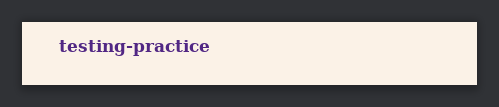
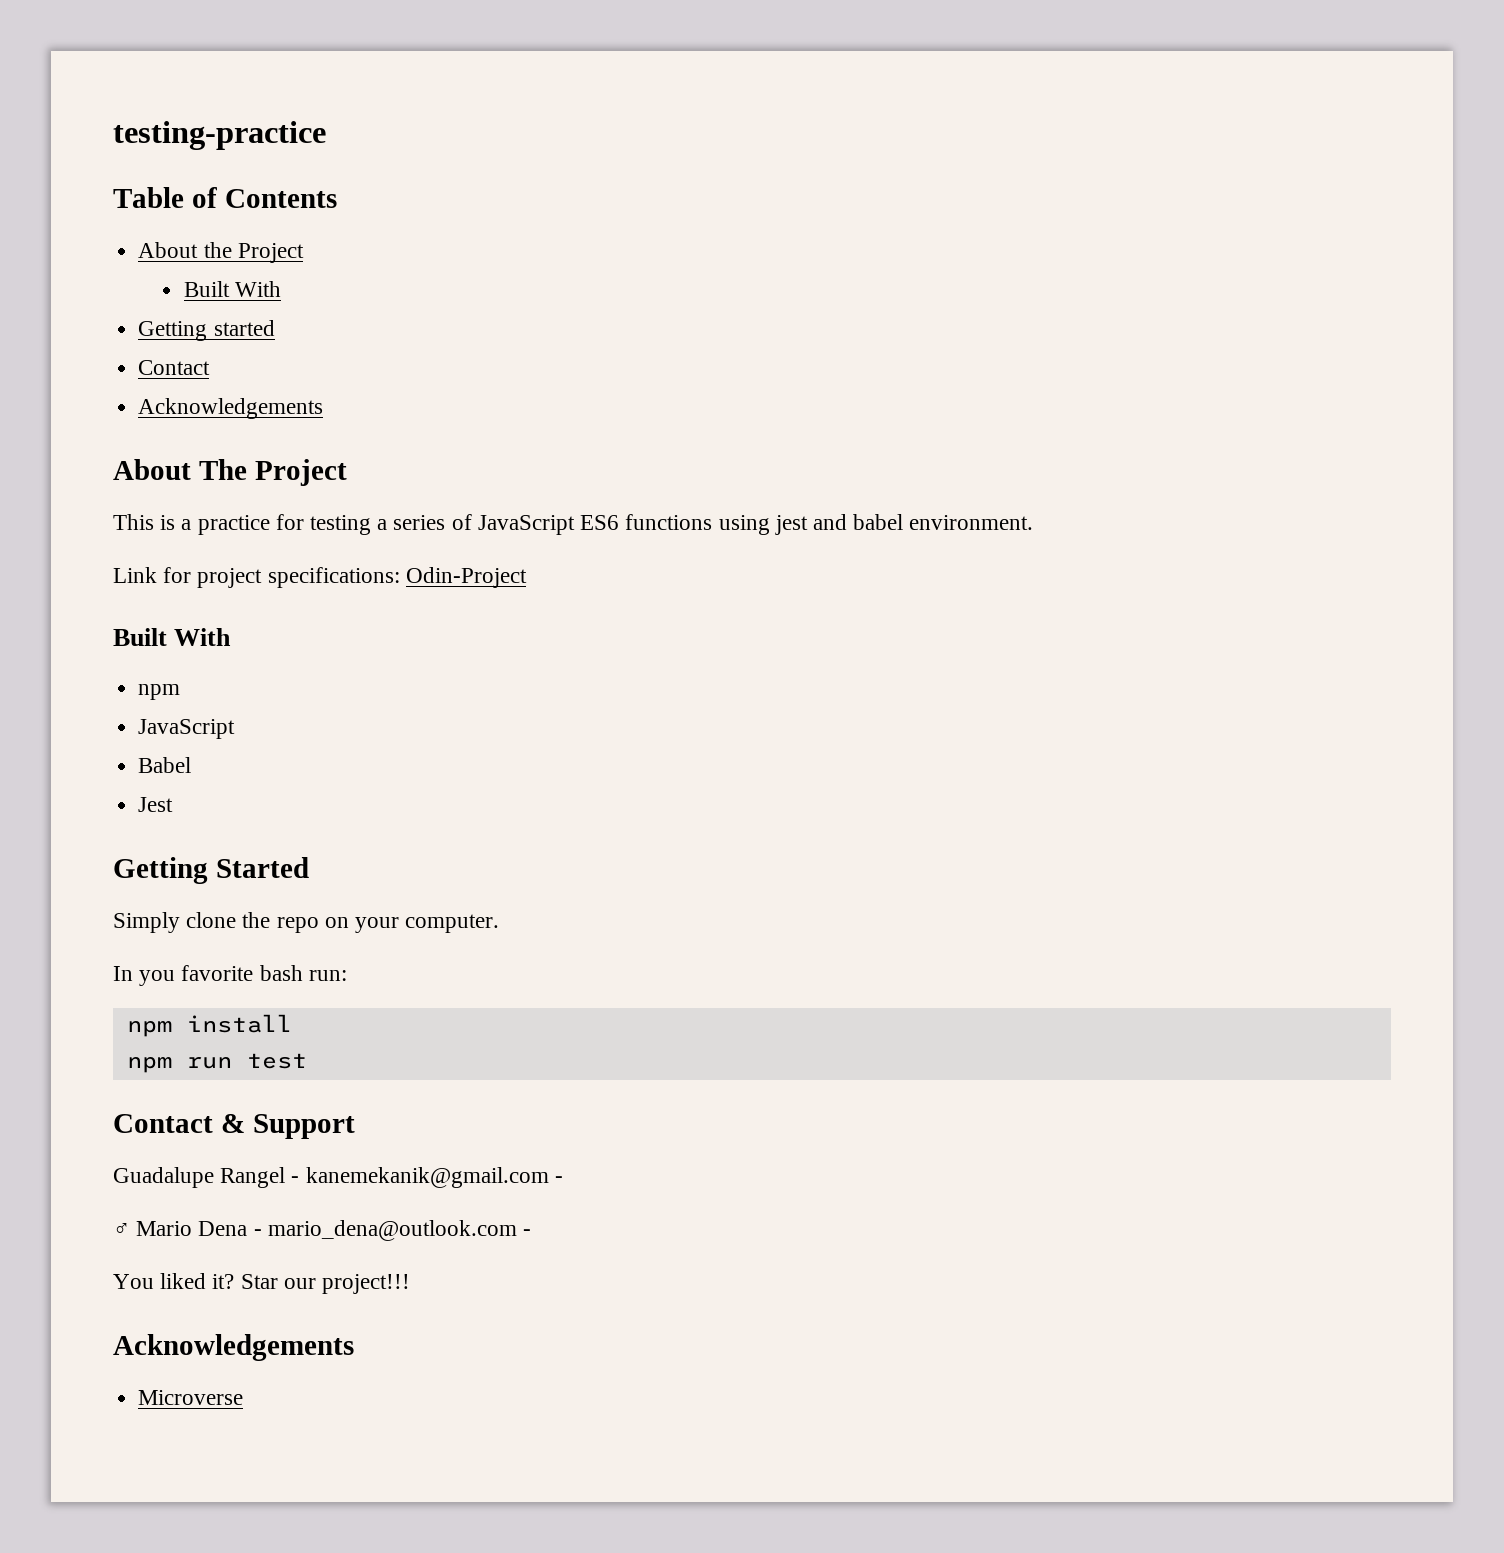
(210, 48) none -> [113,187,337,208] [138,242,304,263] [183,281,281,297] [138,320,275,341] [138,360,211,375] [138,398,324,419] [113,459,347,486] [113,514,1034,535] [113,567,527,588] [113,628,232,646] [138,684,181,700] [138,719,236,739] [138,757,192,773] [138,797,174,812] [113,857,309,884] [113,912,500,933] [113,965,347,986] [126,1014,292,1037] [126,1053,307,1073] [113,1114,355,1139] [113,1167,563,1188] [113,1220,532,1241] [113,1273,411,1294] [113,1334,354,1361] [138,1390,244,1405] // Table of Contents // About the Project // Built With // Getting started // Contact // Acknowledgements // About The Project // This is a practice for testing a series of JavaScript ES6 functions using jest and babel environment. // Link for project specifications: Odin-Project // Built With // npm // JavaScript // Babel // Jest // Getting Started // Simply clone the repo on your computer. // In you favorite bash run: // npm install // npm run test // Contact & Support // Guadalupe Rangel - kanemekanik@gmail.com - // ♂ Mario Dena - mario_dena@outlook.com - // You liked it? Star our project!!! // Acknowledgements // Microverse

